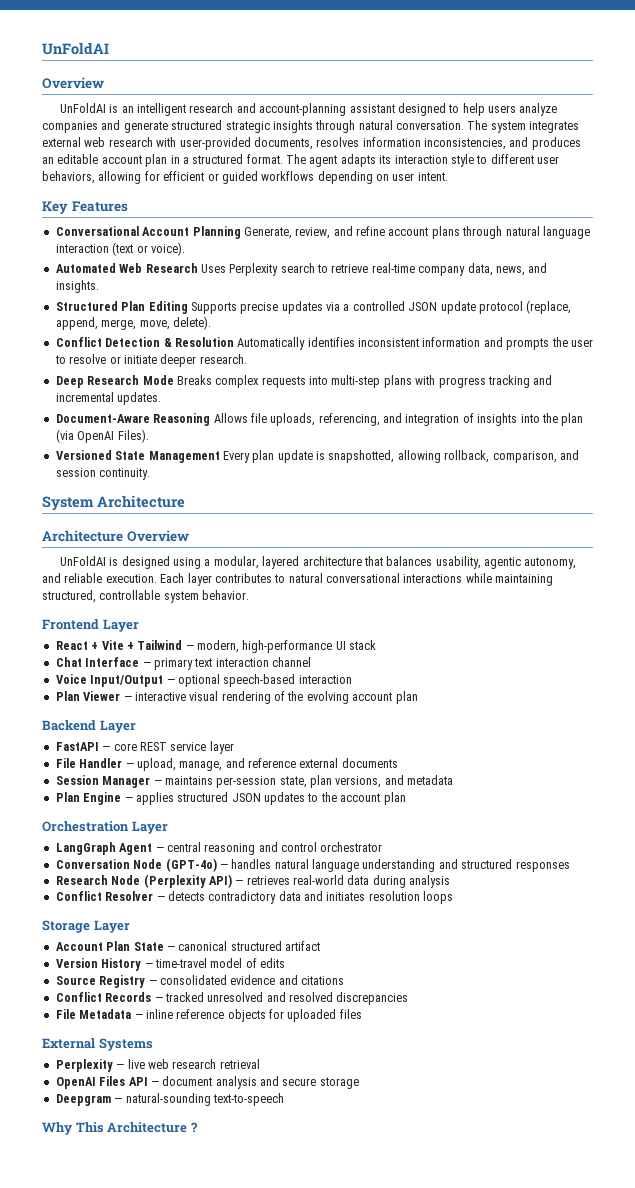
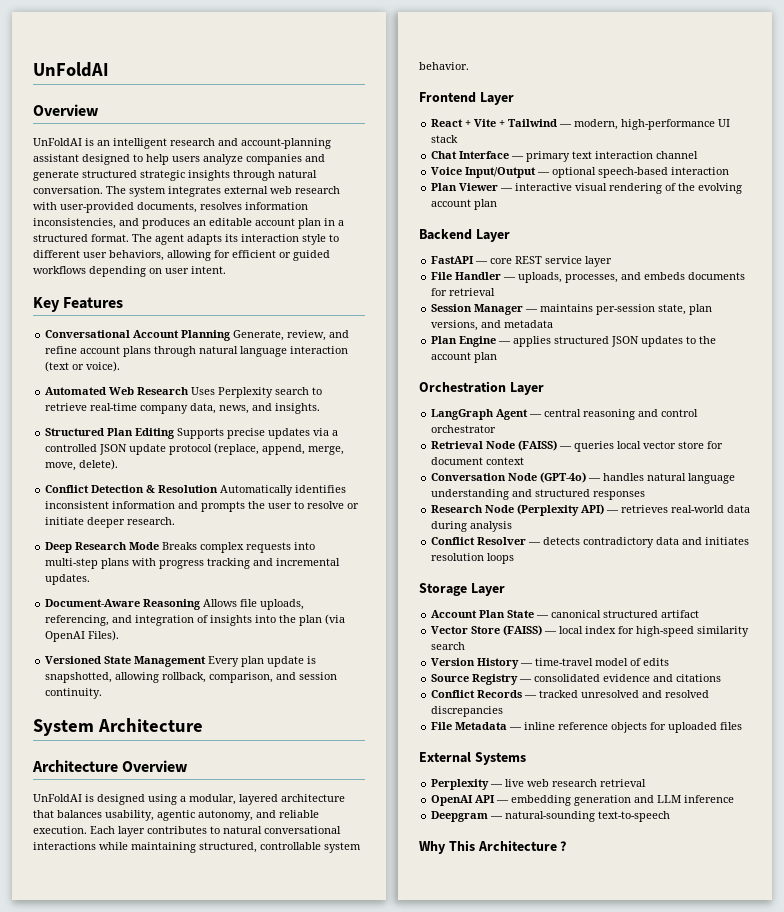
[136,758,339,771] upload, manage, and reference external -> [518,272,686,283] uploads, processes, and embeds
(398, 763) none -> [431,288,496,296] for retrieval
(383, 847) none -> [431,440,724,452] [431,457,525,465] // Retrieval Node (FAISS) — queries local vector store for document context
(320, 946) none -> [431,625,750,637] [431,642,466,650] // Vector Store (FAISS) — local index for high-speed similarity search
[99,1076,126,1086] Files -> (474, 800) none
[162,1076,359,1089] document analysis and secure storage -> [511,795,735,806] embedding generation and LLM inference

